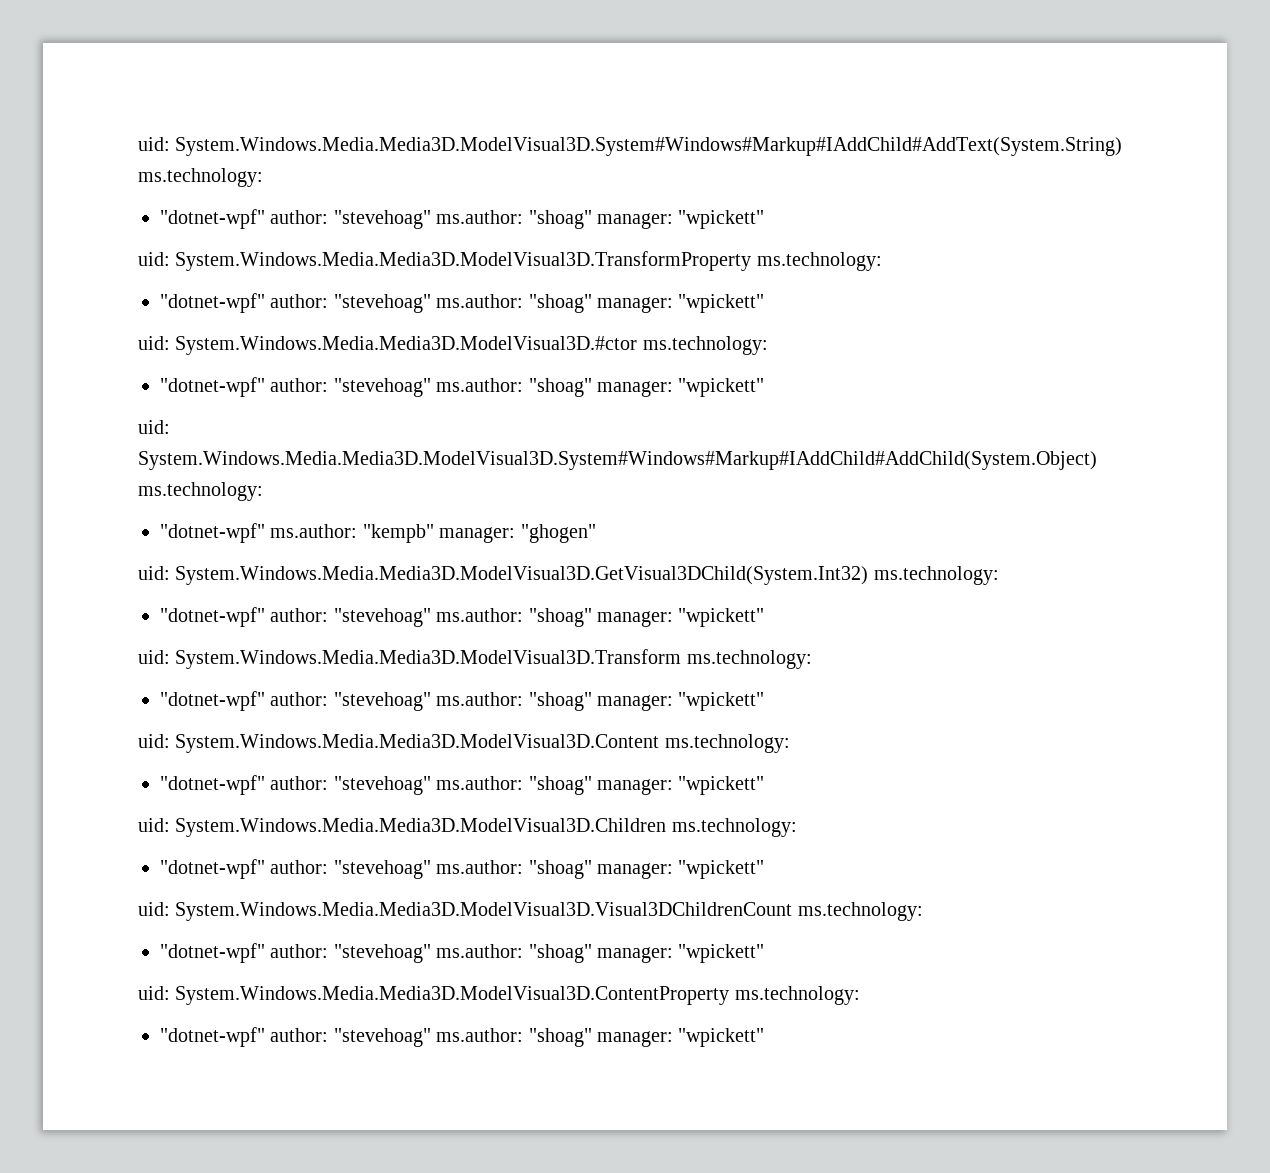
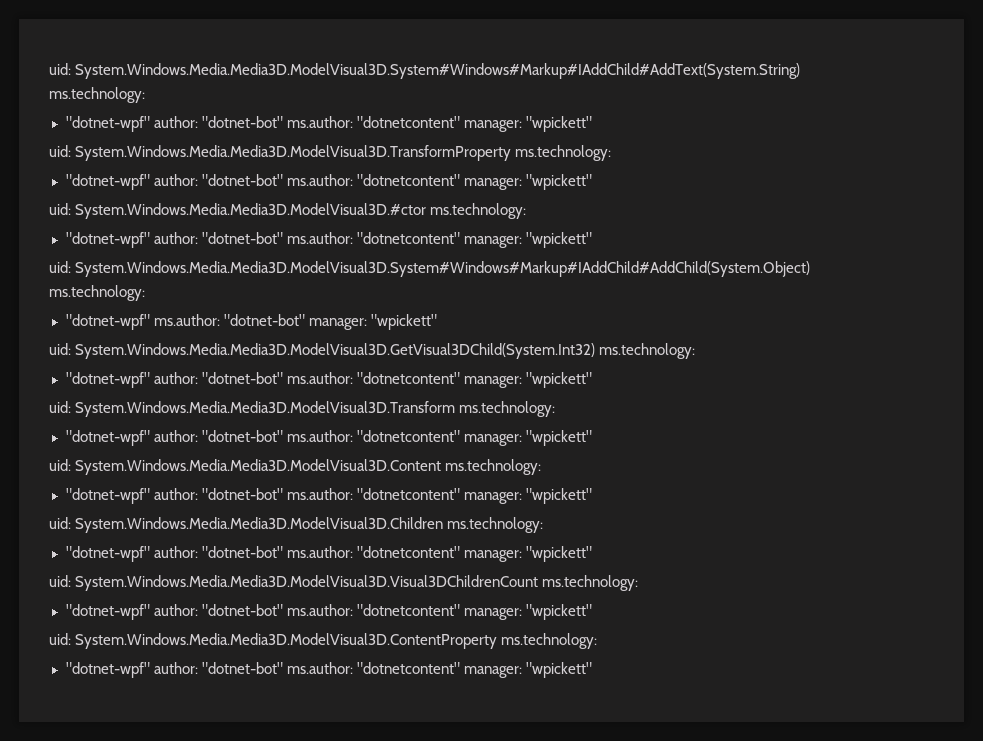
[333,210,592,229] "stevehoag" ms.author: "shoag" -> [201,116,460,128] "dotnet-bot" ms.author: "dotnetcontent"
[333,294,592,313] "stevehoag" ms.author: "shoag" -> [201,174,460,186] "dotnet-bot" ms.author: "dotnetcontent"
[333,378,592,397] "stevehoag" ms.author: "shoag" -> [201,232,460,244] "dotnet-bot" ms.author: "dotnetcontent"
[362,524,596,543] "kempb" manager: "ghogen" -> [223,314,437,330] "dotnet-bot" manager: "wpickett"
[333,608,592,627] "stevehoag" ms.author: "shoag" -> [201,372,460,384] "dotnet-bot" ms.author: "dotnetcontent"
[333,692,592,711] "stevehoag" ms.author: "shoag" -> [201,430,460,442] "dotnet-bot" ms.author: "dotnetcontent"
[333,776,592,795] "stevehoag" ms.author: "shoag" -> [201,488,460,500] "dotnet-bot" ms.author: "dotnetcontent"
[333,860,592,879] "stevehoag" ms.author: "shoag" -> [201,546,460,558] "dotnet-bot" ms.author: "dotnetcontent"
[333,944,592,963] "stevehoag" ms.author: "shoag" -> [201,604,460,616] "dotnet-bot" ms.author: "dotnetcontent"
[333,1028,592,1047] "stevehoag" ms.author: "shoag" -> [201,662,460,674] "dotnet-bot" ms.author: "dotnetcontent"

